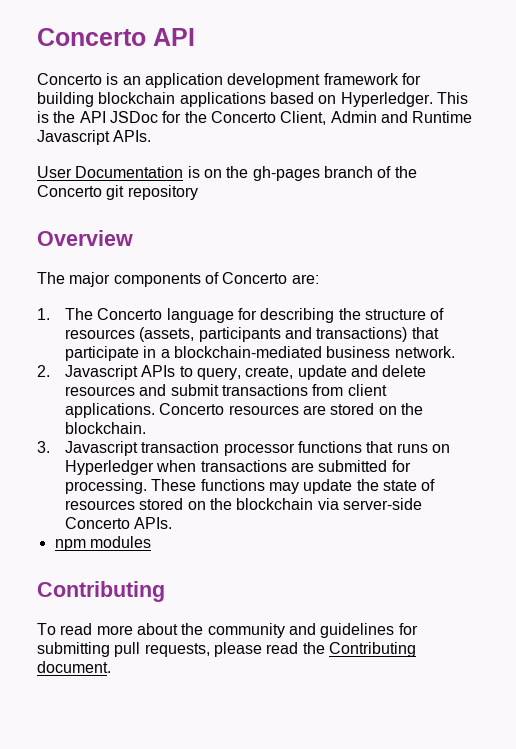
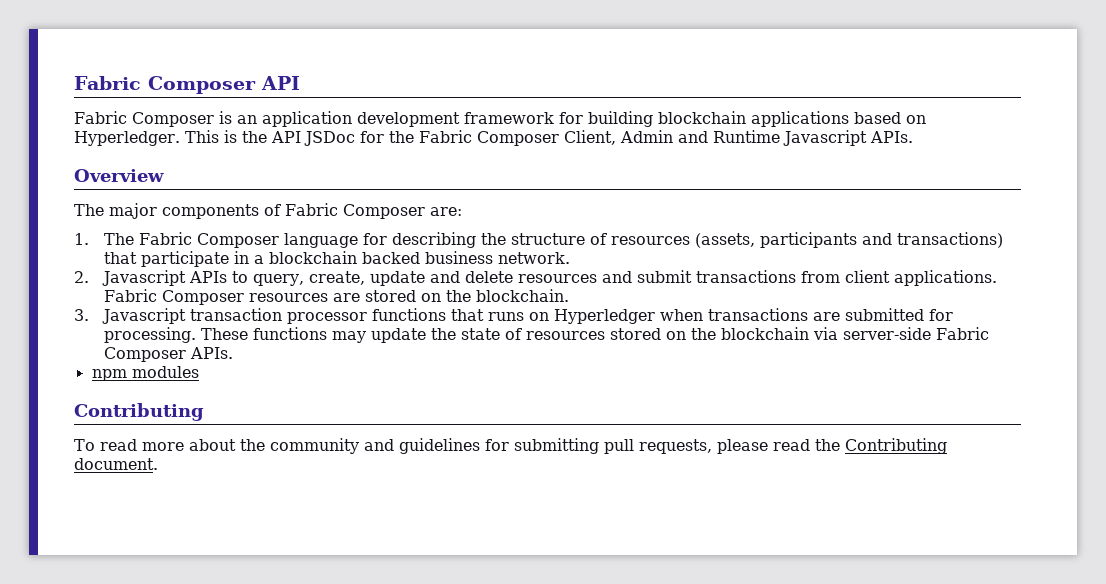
[37,28,146,46] Concerto -> [74,76,256,94] Fabric Composer
[37,73,102,85] Concerto -> [74,111,214,127] Fabric Composer
[210,111,276,123] Concerto -> [418,130,559,146] Fabric Composer
[37,166,417,181] [37,185,198,200] // User Documentation is on the gh-pages branch of the Concerto git repository -> (913, 137) none
[222,272,288,284] Concerto -> [285,203,425,219] Fabric Composer
[97,308,163,320] Concerto -> [138,232,279,248] Fabric Composer
[173,346,322,358] blockchain-mediated -> [268,251,420,264] blockchain backed
[159,403,225,415] Concerto -> [103,289,244,305] Fabric Composer
[64,517,130,529] Concerto -> [935,327,989,340] [103,347,186,362] Fabric Composer

